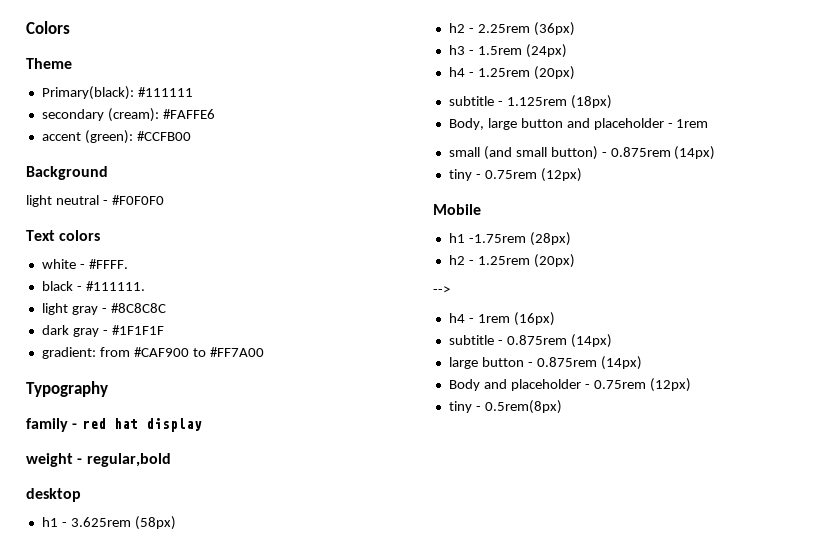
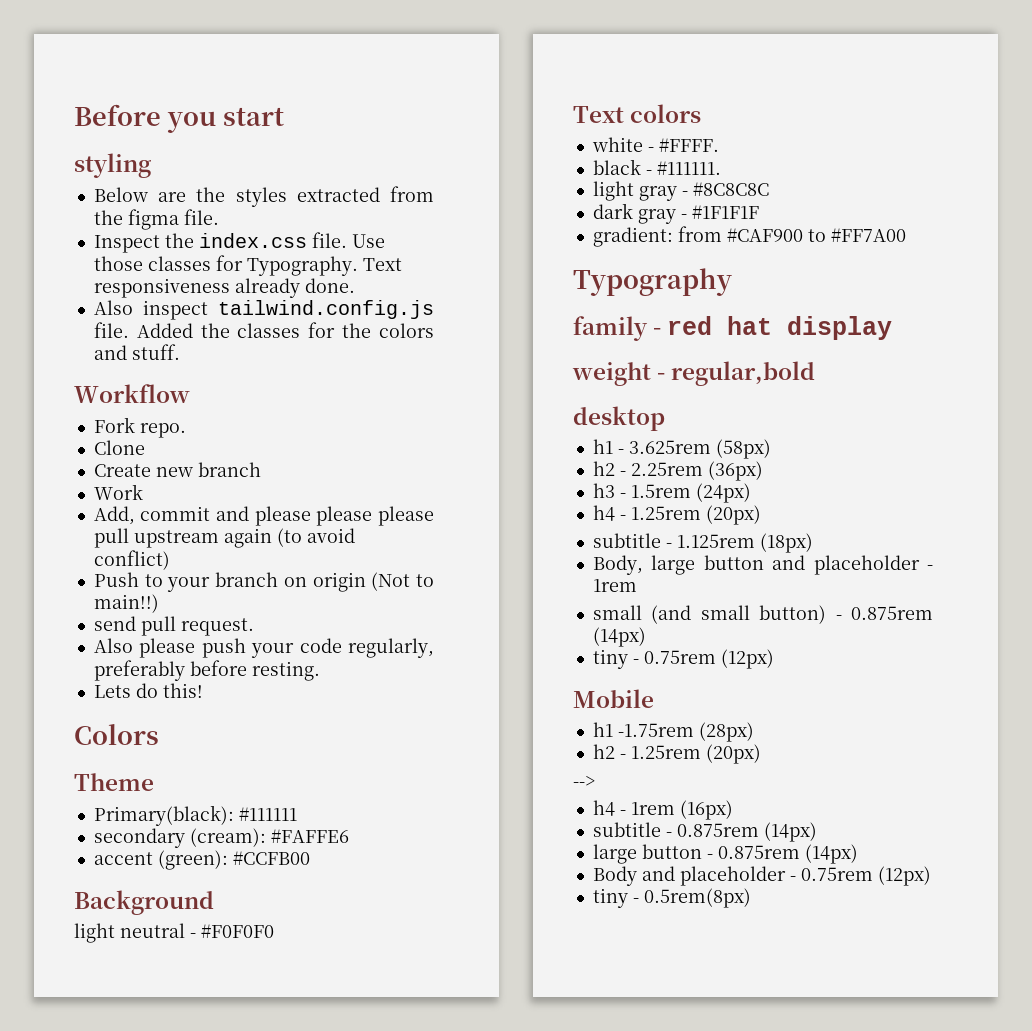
(26, 27) none -> [74,104,284,133] [74,153,151,178] [93,186,434,207] [93,209,219,230] [93,232,385,253] [93,255,402,276] [93,278,355,298] [93,300,434,320] [93,322,434,338] [93,344,180,360] [74,384,190,403] [93,417,186,438] [93,440,145,455] [93,462,261,477] [93,484,143,500] [93,506,434,526] [93,528,355,548] [93,550,170,570] [93,572,434,592] [93,594,159,613] [93,616,254,636] [93,638,434,658] [93,660,320,681] [93,683,203,698] Before you start // styling // Below are the styles extracted from the figma file. // Inspect the index.css file. Use those classes for Typography. Text responsiveness already done. // Also inspect tailwind.config.js file. Added the classes for the colors and stuff. // Workflow // Fork repo. // Clone // Create new branch // Work // Add, commit and please please please pull upstream again (to avoid conflict) // Push to your branch on origin (Not to main!!) // send pull request. // Also please push your code regularly, preferably before resting. // Lets do this! //

